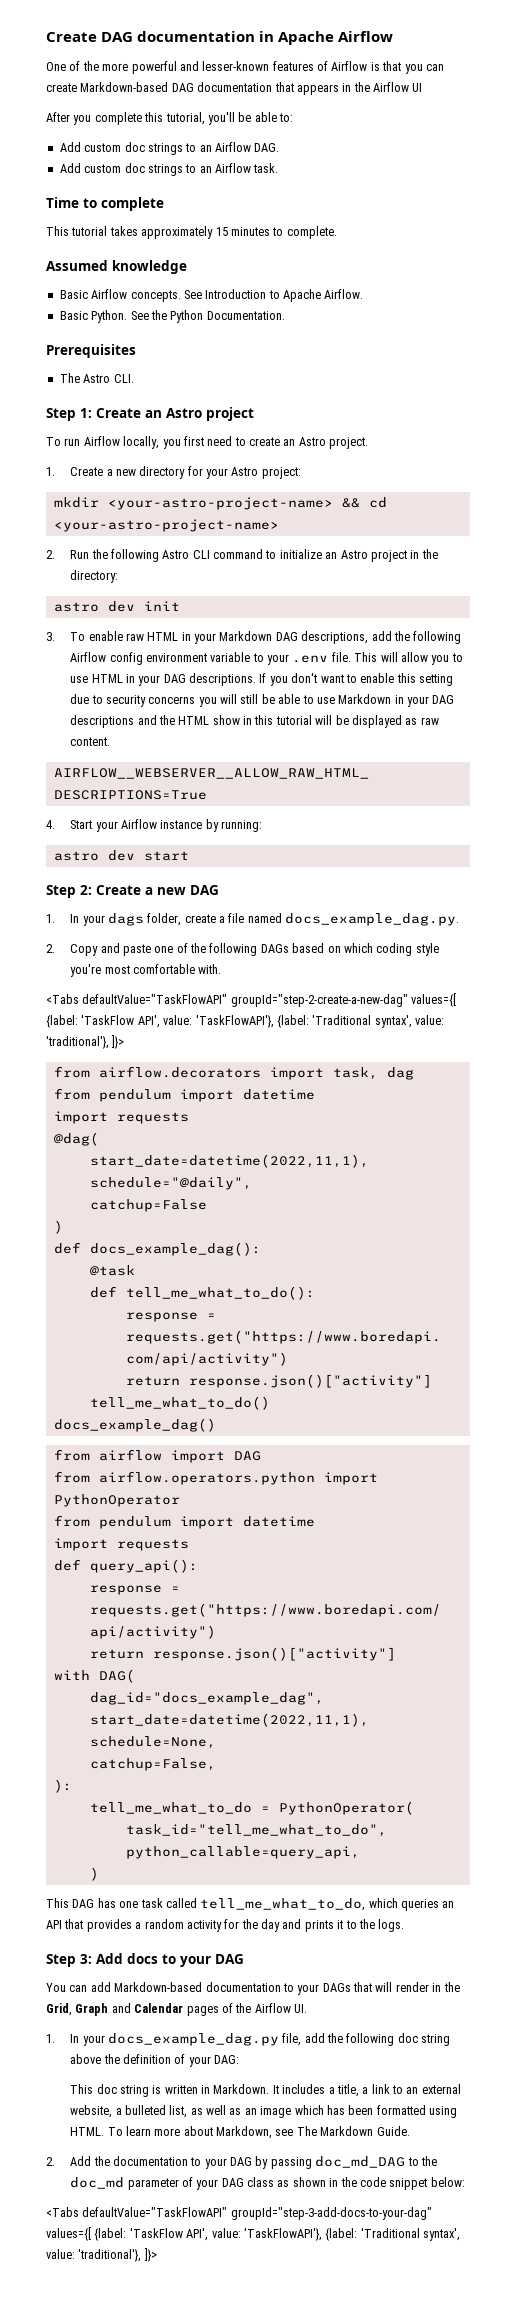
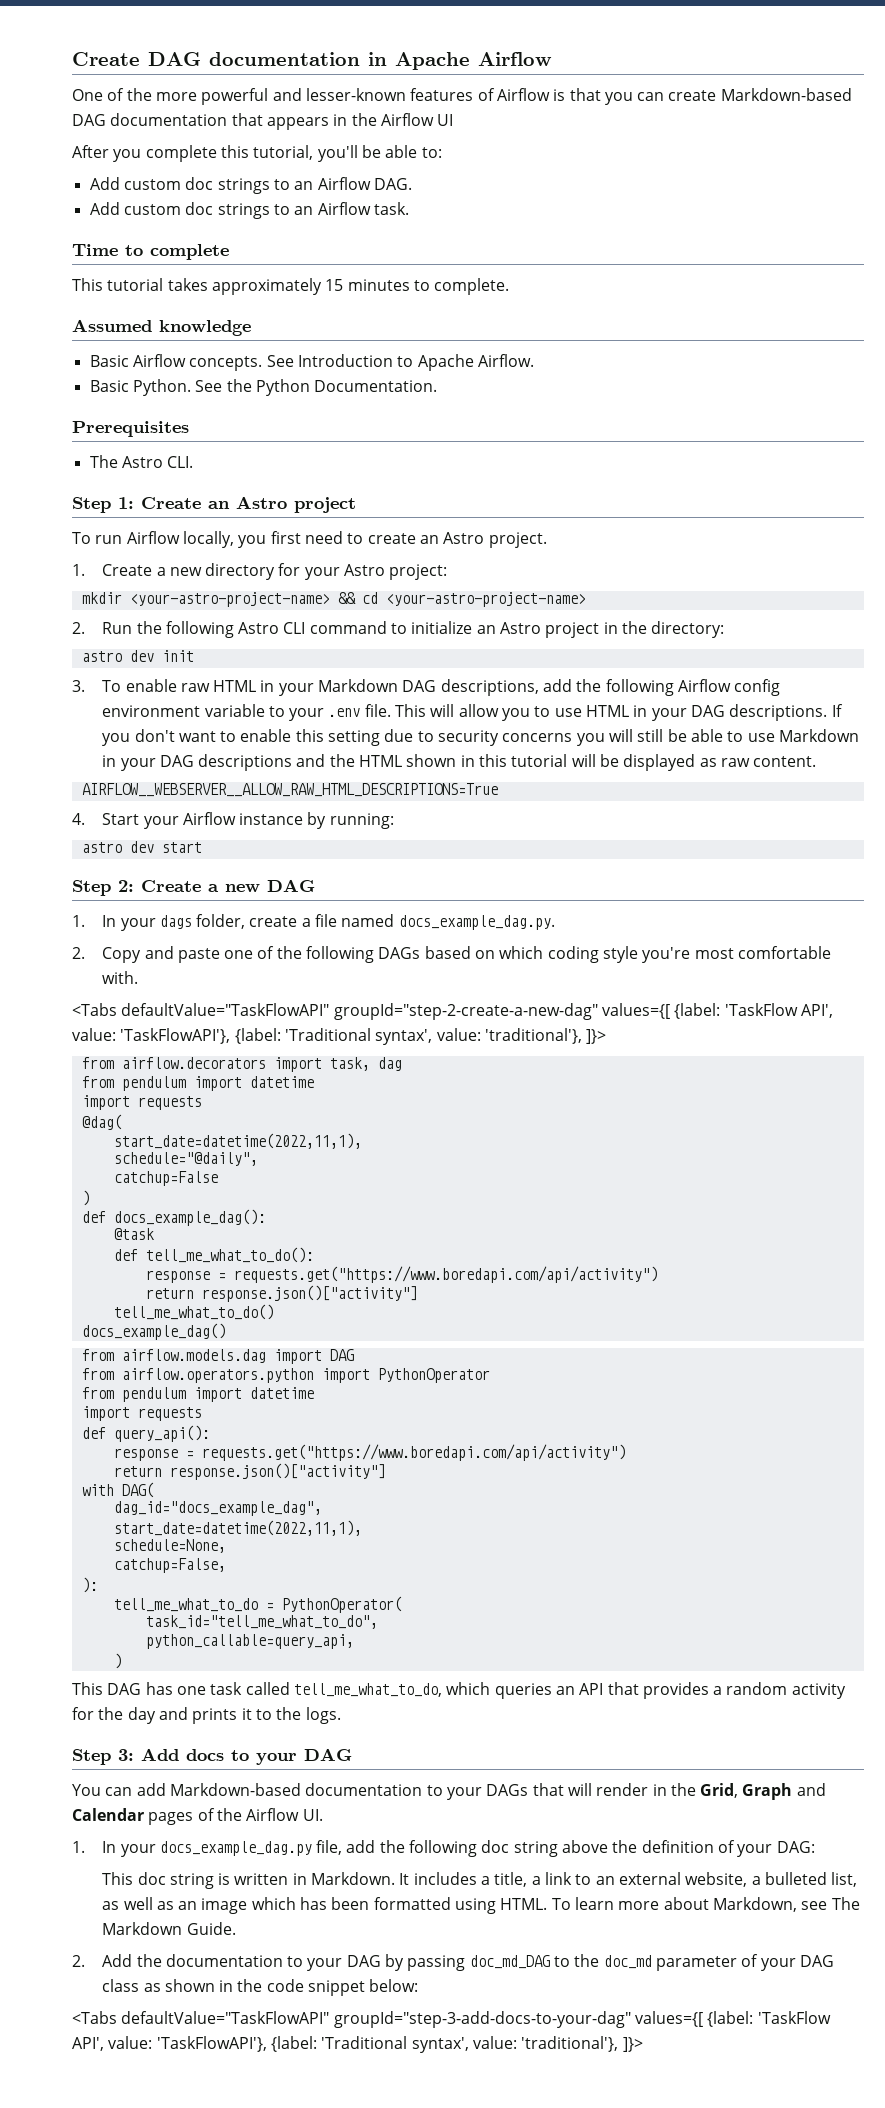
[212,715,240,725] show -> [406,754,457,767] shown
[98,1449,162,1461] airflow -> [121,1349,266,1363] airflow.models.dag

